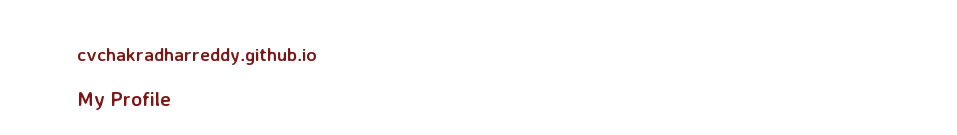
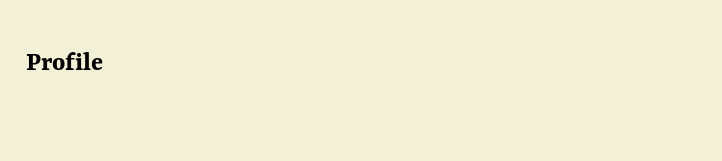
[77,48,317,65] [77,92,105,110] cvchakradharreddy.github.io // My -> (26, 61) none

